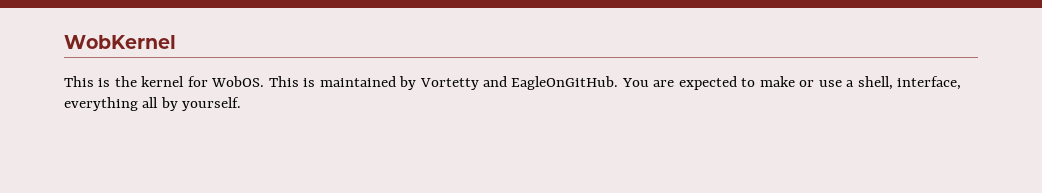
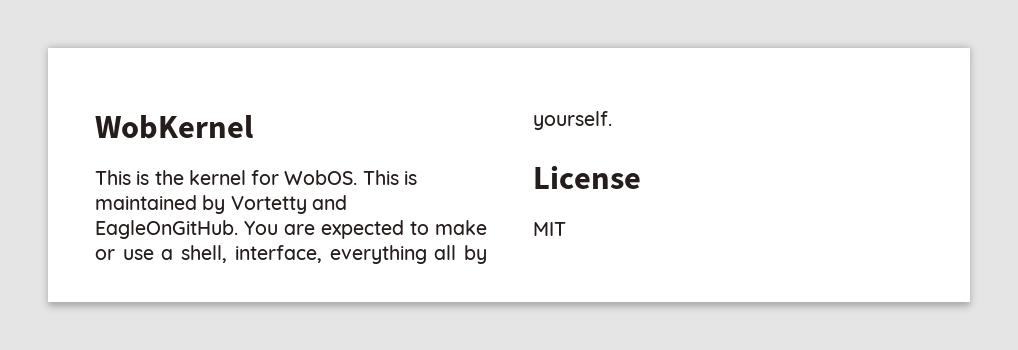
(242, 104) none -> [533,166,641,189] [533,222,566,236] // License // MIT

